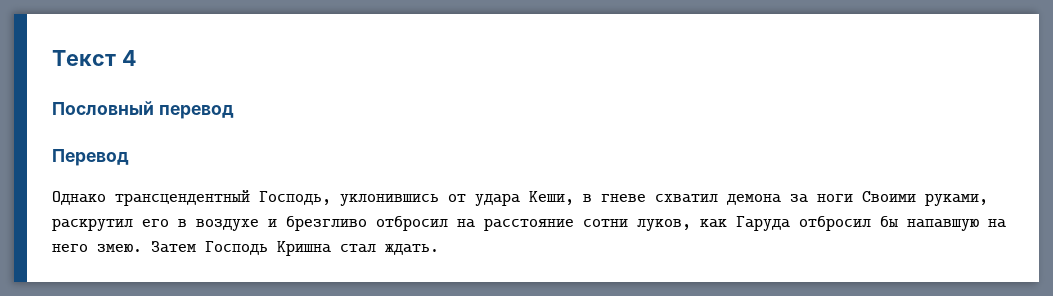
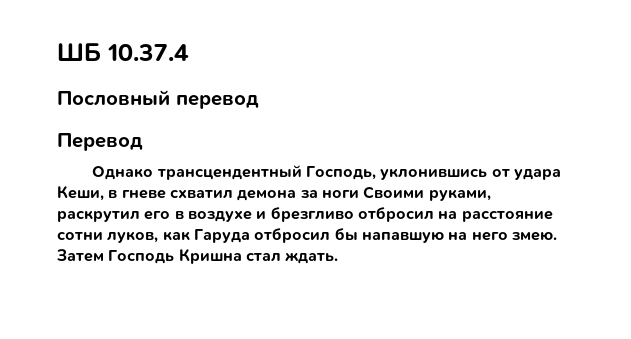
[52,50,137,66] Текст 4 -> [57,43,189,61] ШБ 10.37.4

